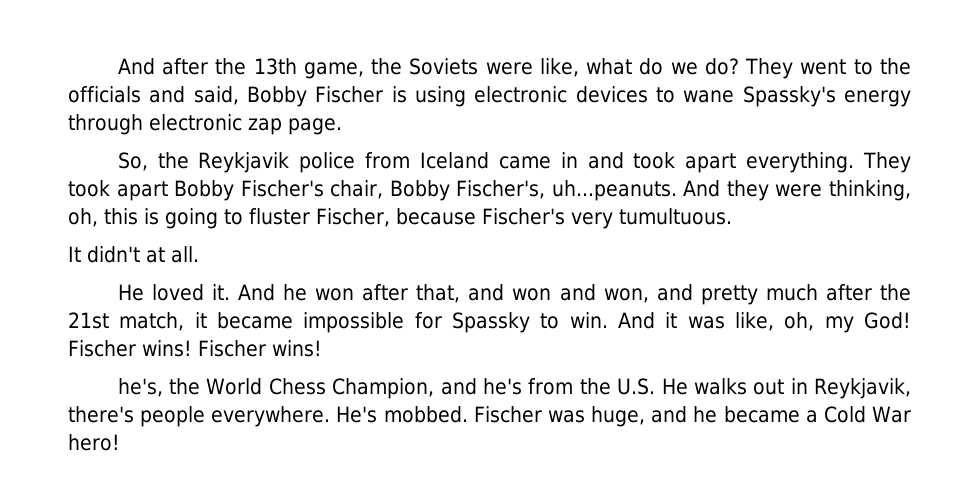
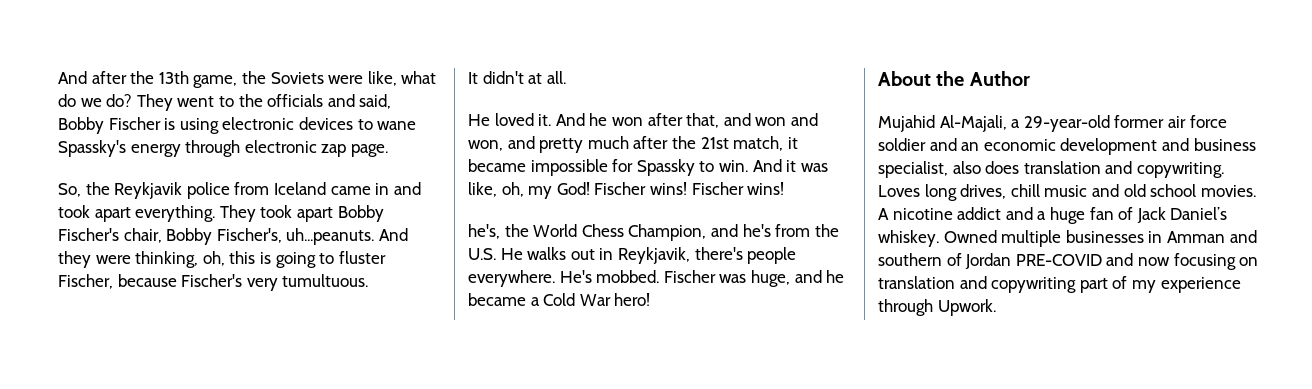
(120, 442) none -> [878,71,1030,86] [878,115,1227,132] [878,138,1256,155] [878,161,1224,178] [878,184,1256,201] [878,207,1228,224] [878,230,1257,247] [878,253,1259,270] [878,276,1241,293] [878,299,996,316] // About the Author // Mujahid Al-Majali, a 29-year-old former air force soldier and an economic development and business specialist, also does translation and copywriting. Loves long drives, chill music and old school movies. A nicotine addict and a huge fan of Jack Daniel’s whiskey. Owned multiple businesses in Amman and southern of Jordan PRE-COVID and now focusing on translation and copywriting part of my experience through Upwork.

